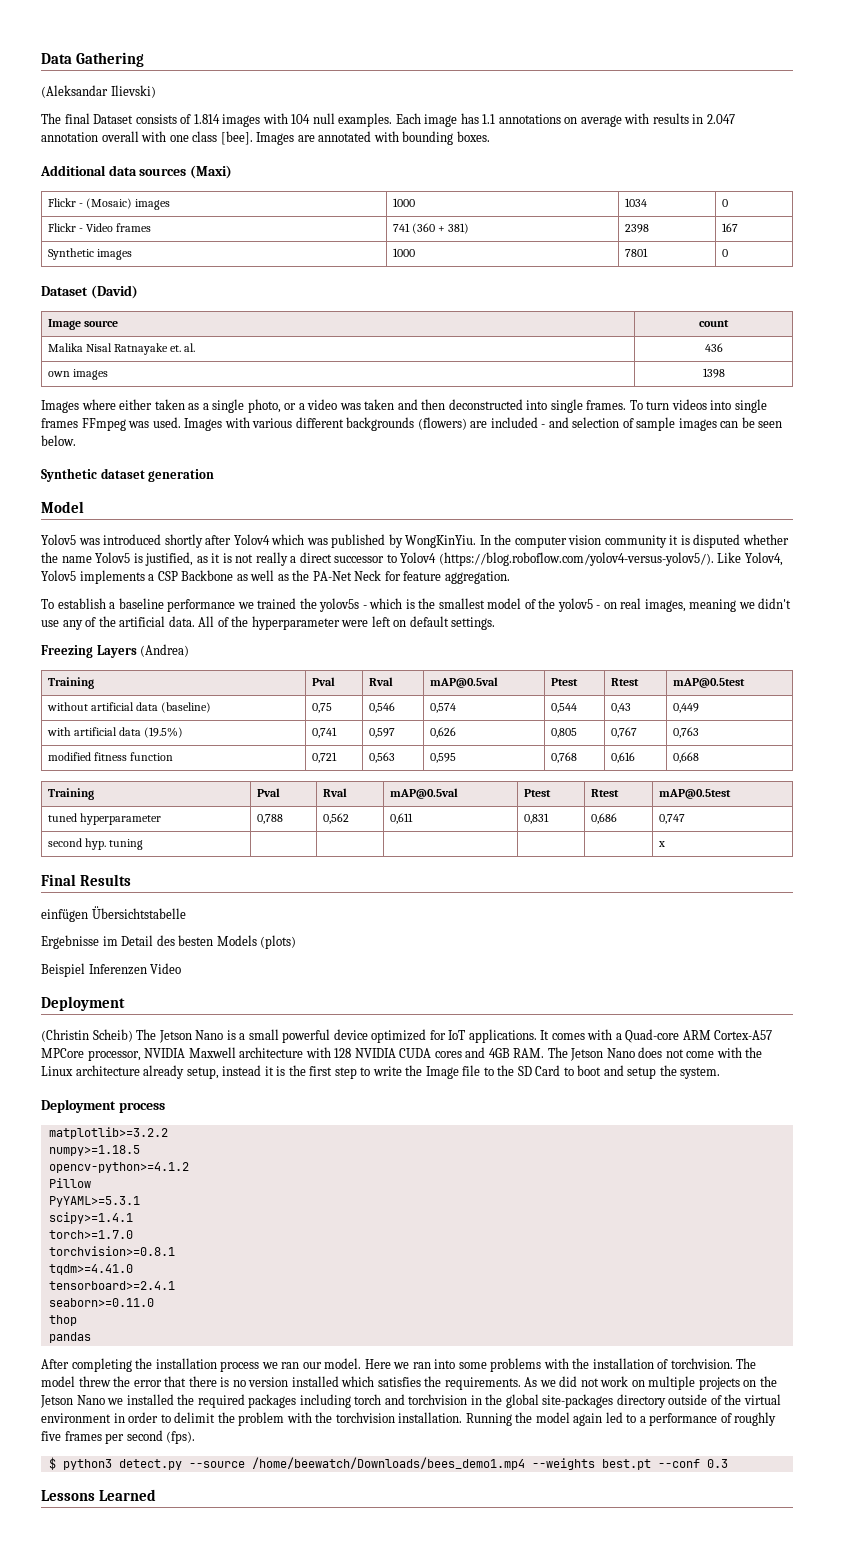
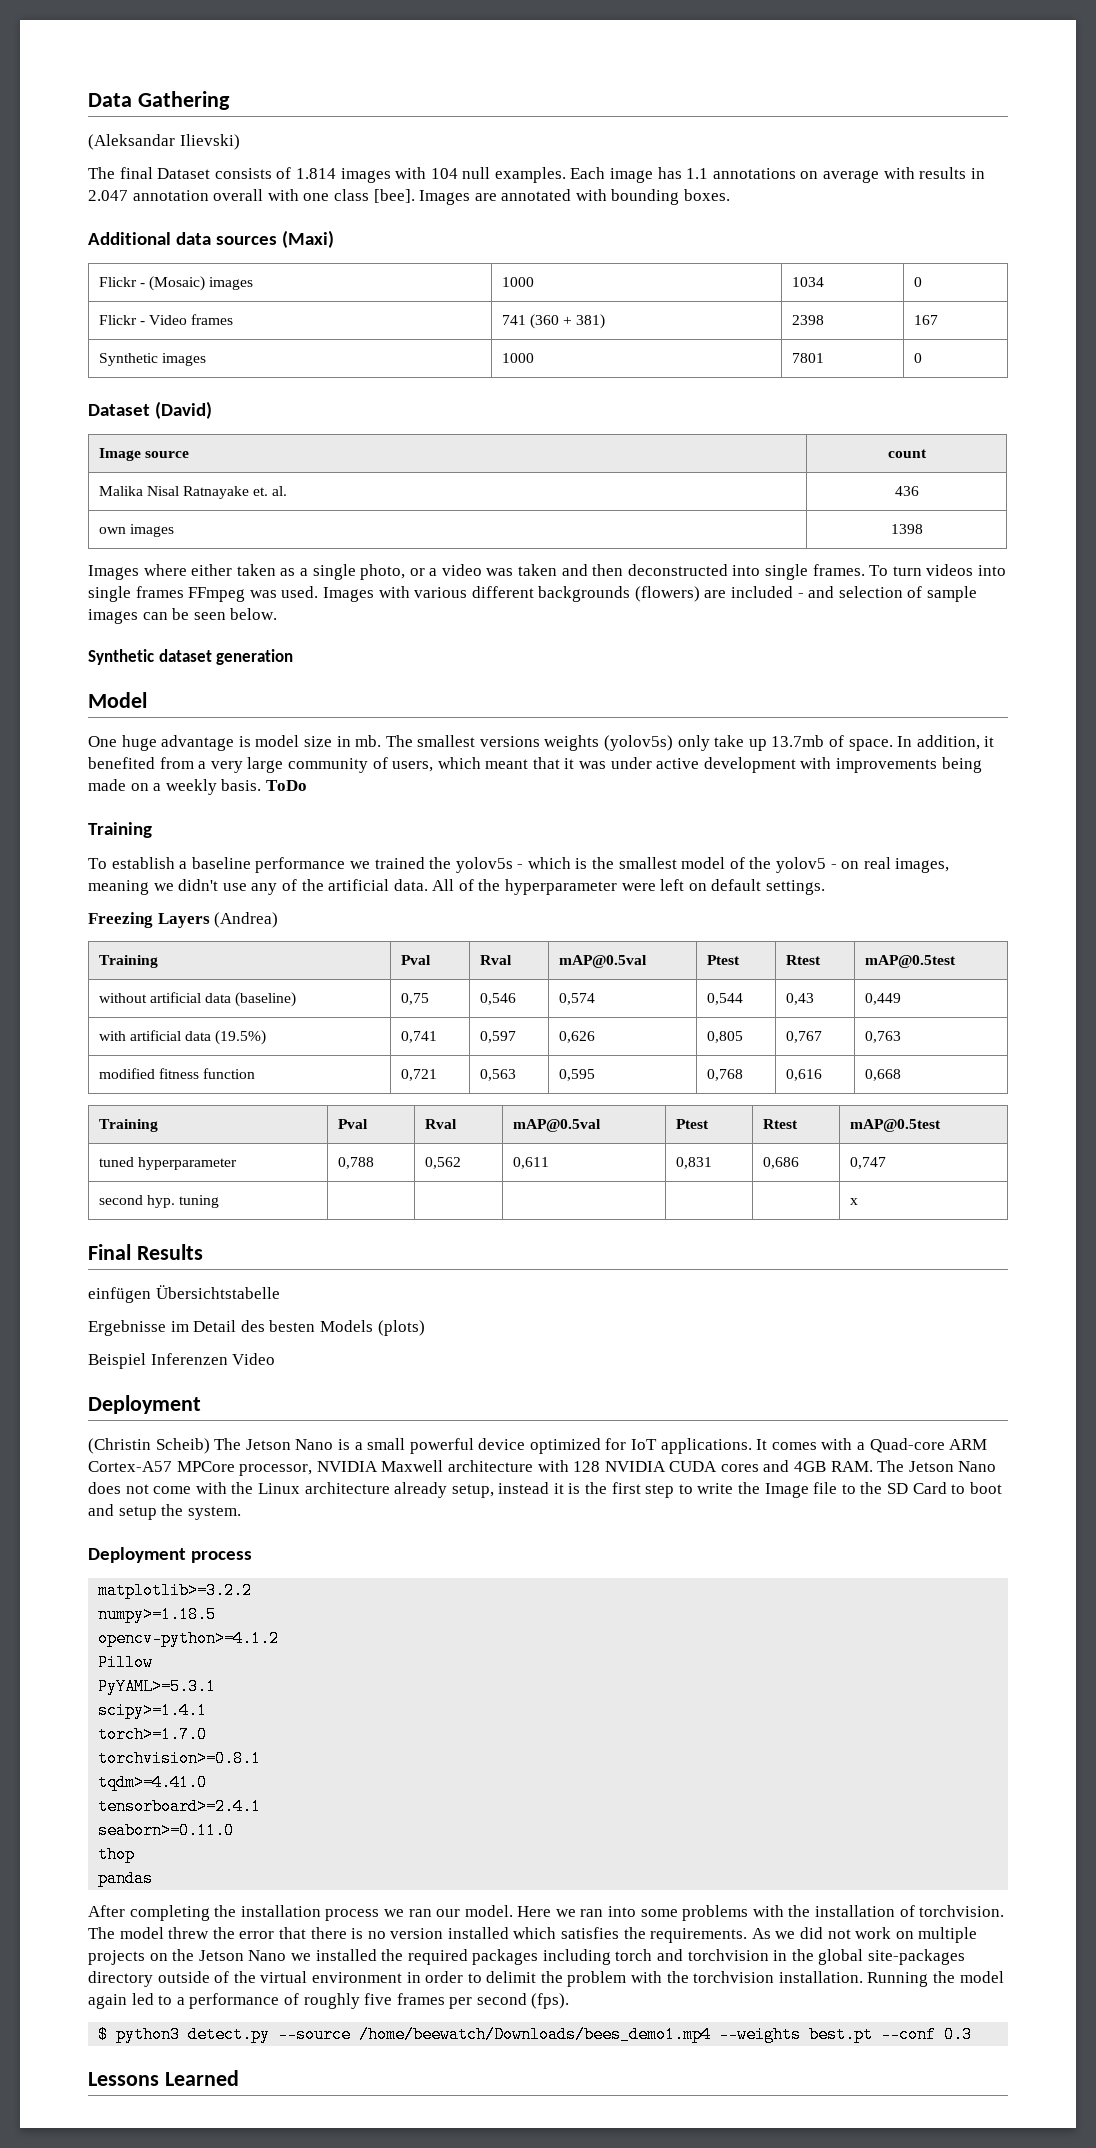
[41,534,789,548] [41,552,783,566] [41,570,510,584] Yolov5 was introduced shortly after Yolov4 which was published by WongKinYiu. In the computer vision community it is disputed whether the name Yolov5 is justified, as it is not really a direct successor to Yolov4 (https://blog.roboflow.com/yolov4-versus-yolov5/). Like Yolov4, Yolov5 implements a CSP Backbone as well as the PA-Net Neck for feature aggregation. -> [88,735,995,751] [88,757,982,773] [88,779,307,795] [88,822,152,838] One huge advantage is model size in mb. The smallest versions weights (yolov5s) only take up 13.7mb of space. In addition, it benefited from a very large community of users, which meant that it was under active development with improvements being made on a weekly basis. ToDo // Training

